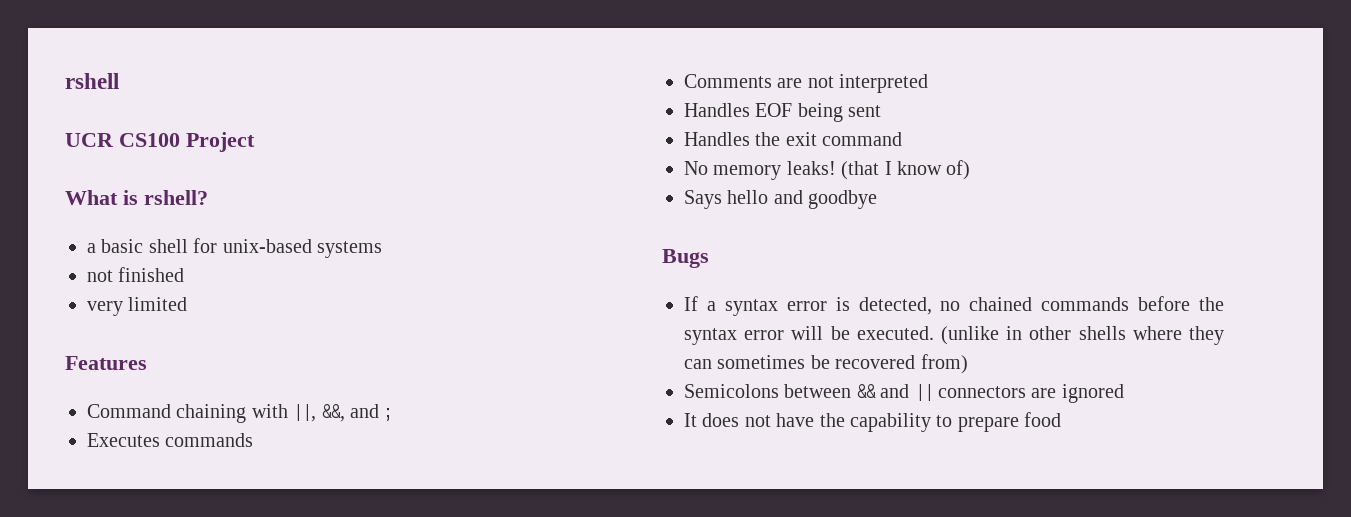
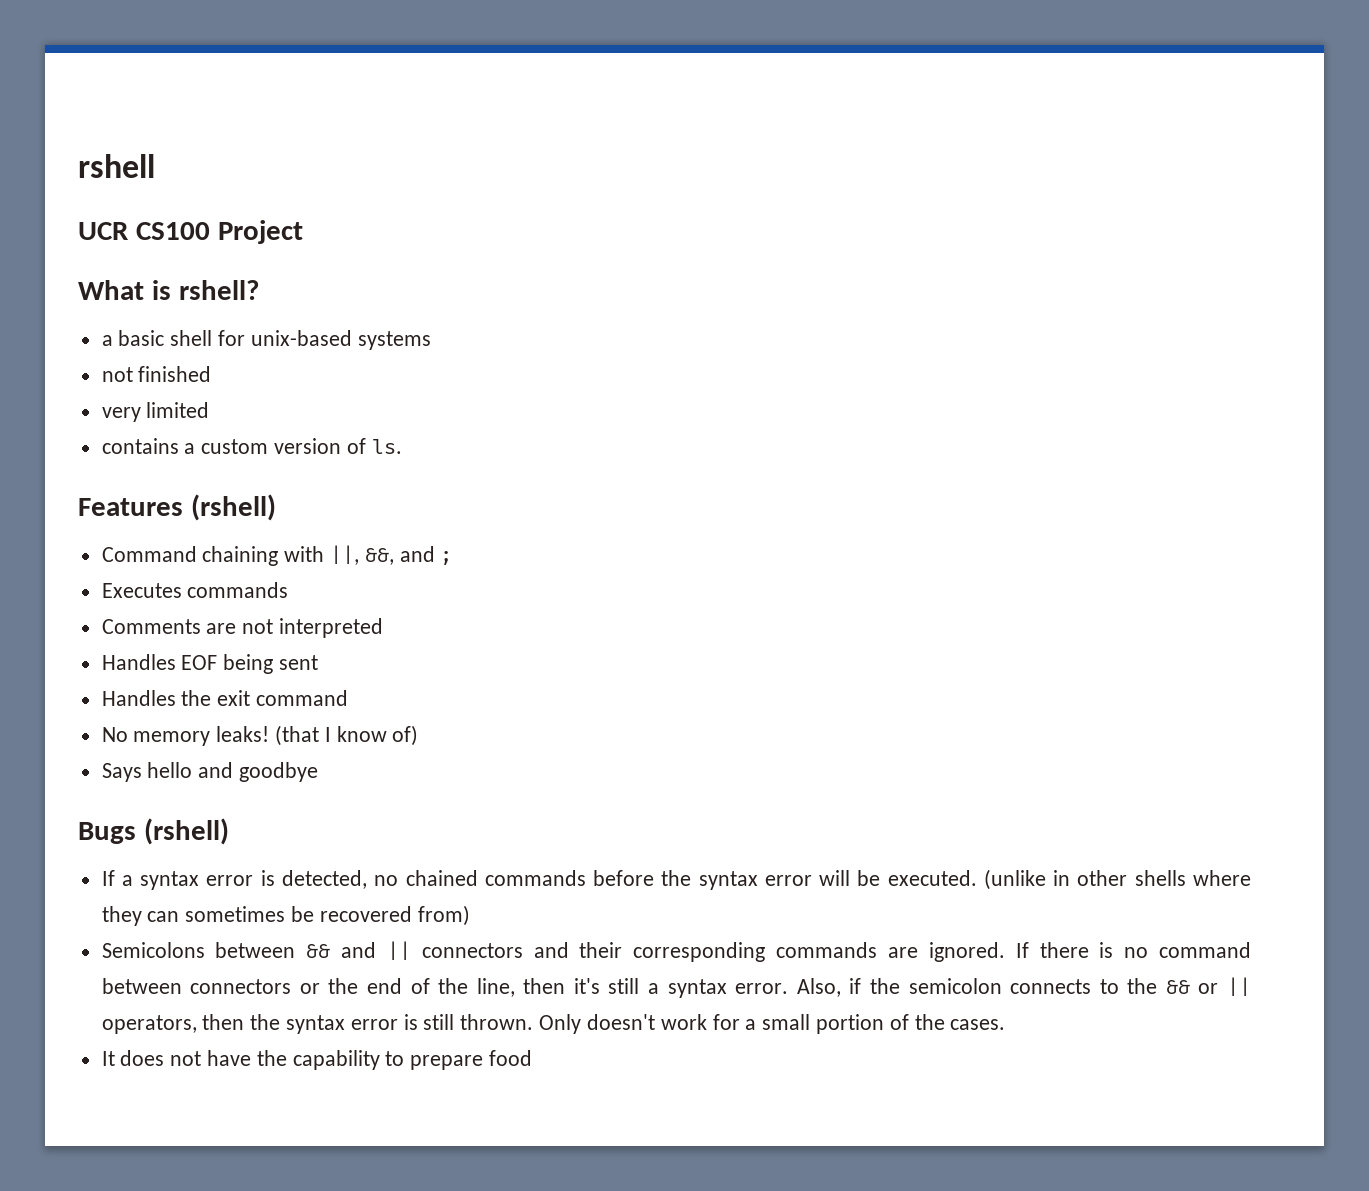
(188, 304) none -> [101,438,402,454] // contains a custom version of ls.
(147, 363) none -> [190,494,276,521] (rshell)
(709, 258) none -> [143,818,229,845] (rshell)
[1031,384,1124,403] are ignored -> [533,942,1251,962] [101,977,1251,998] [101,1014,1006,1034] and their corresponding commands are ignored. If there is no command between connectors or the end of the line, then it's still a syntax error. Also, if the semicolon connects to the && or || operators, then the syntax error is still thrown. Only doesn't work for a small portion of the cases.

